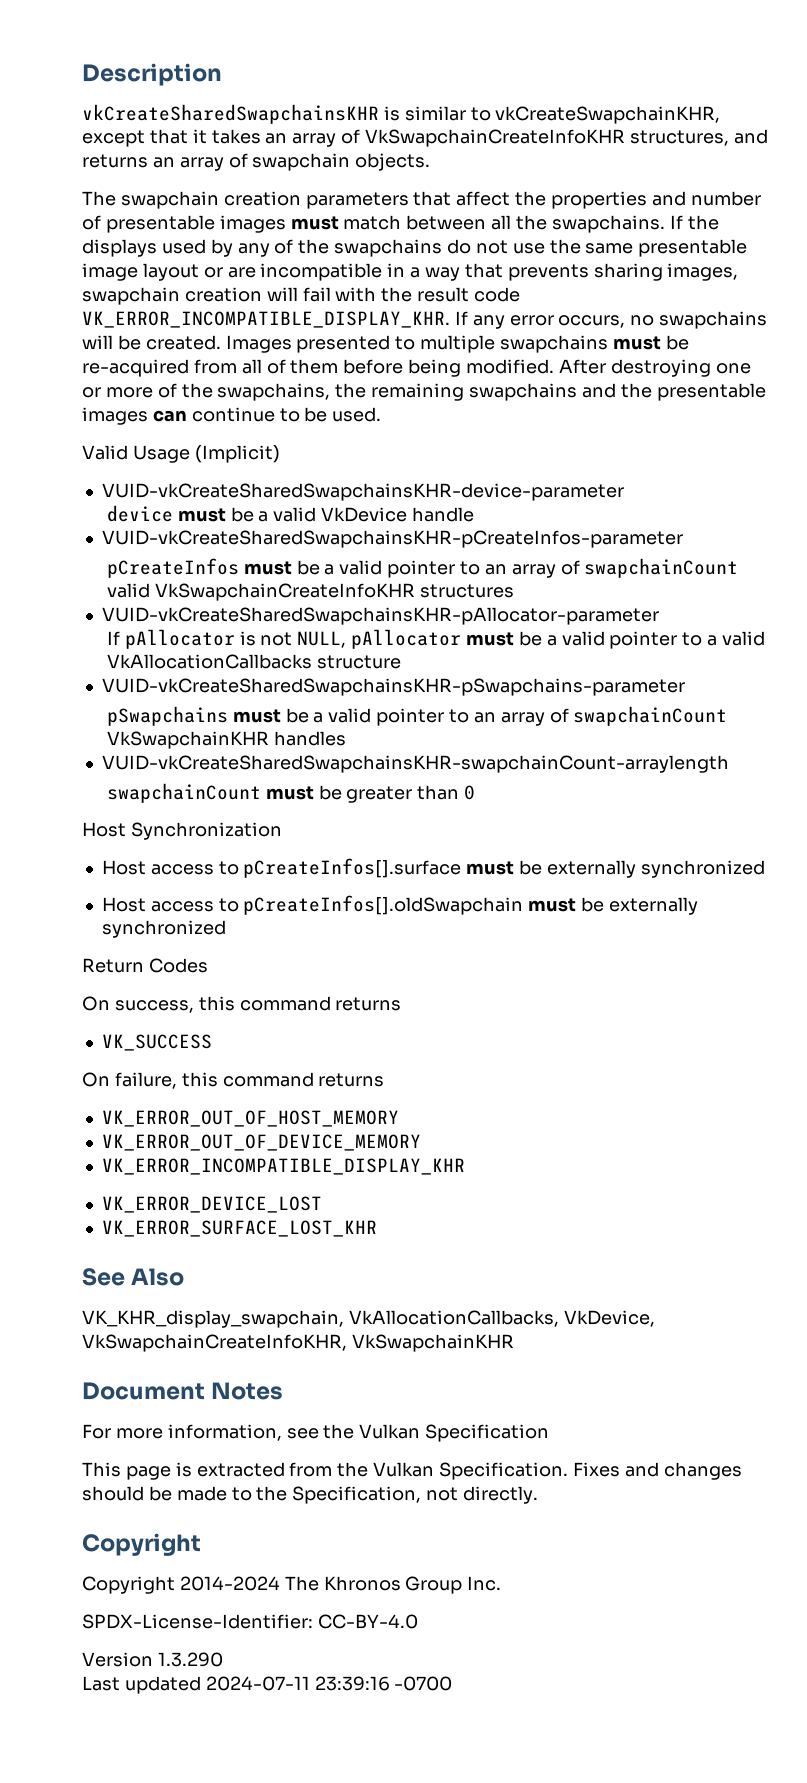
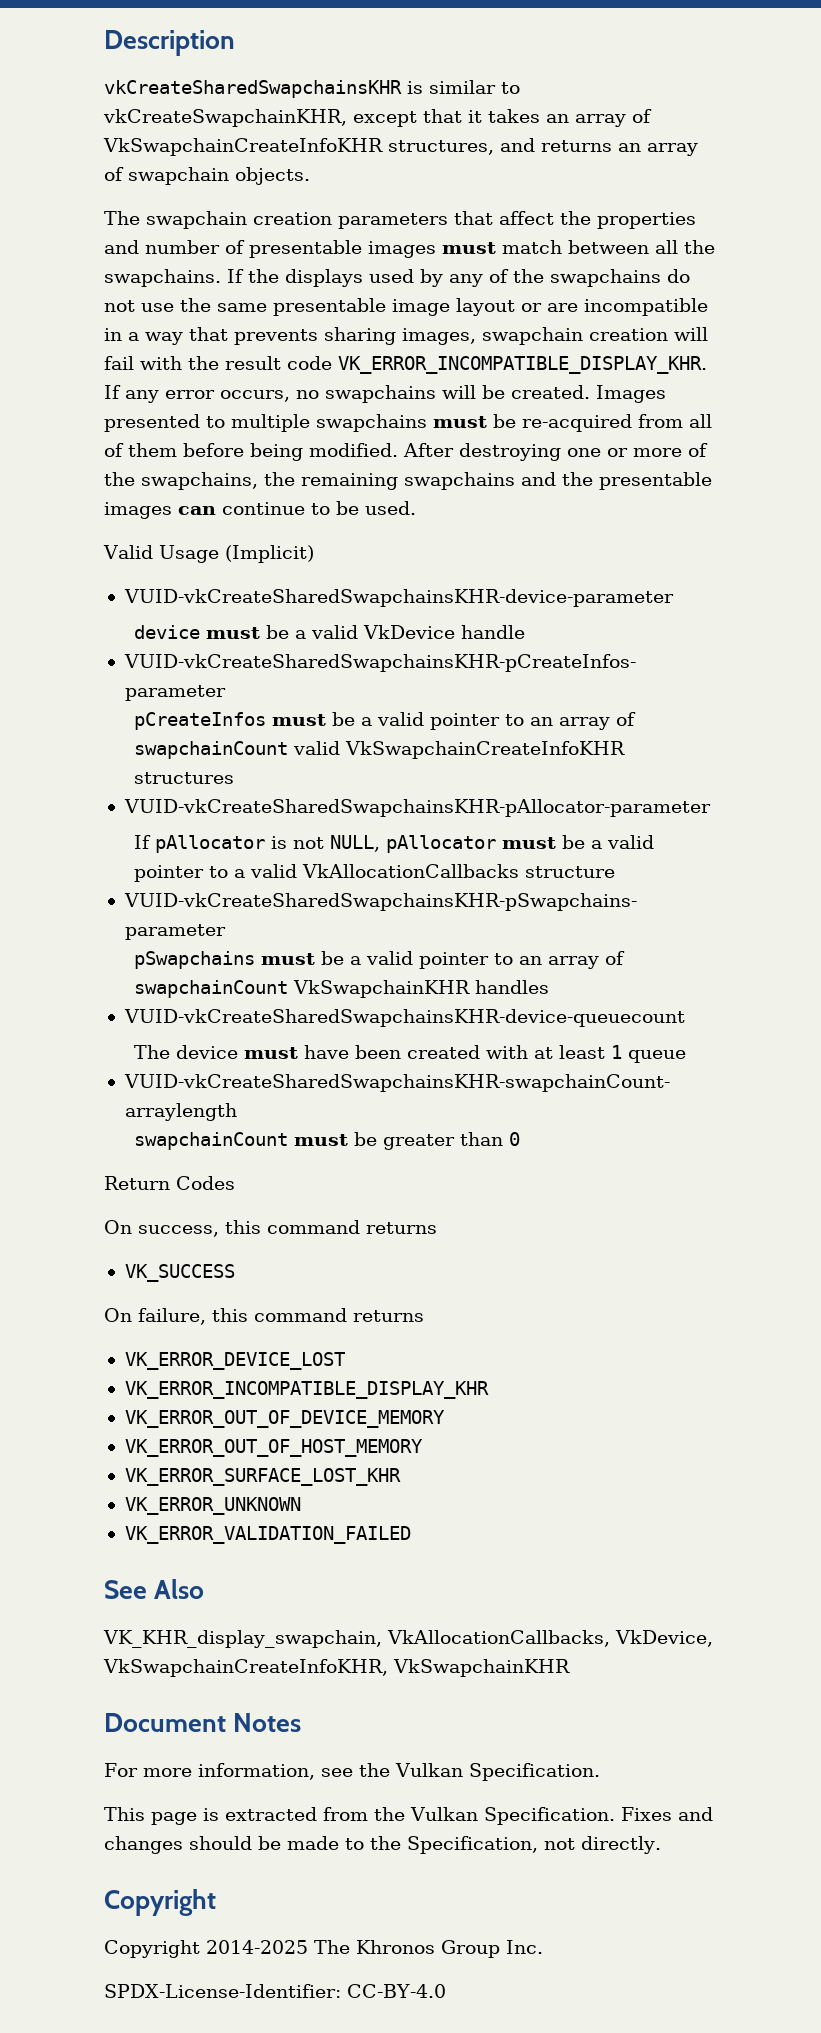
(346, 738) none -> [123,1009,685,1027] [134,1045,687,1063] // VUID-vkCreateSharedSwapchainsKHR-device-queuecount // The device must have been created with at least 1 queue
[82,822,282,840] [101,858,765,878] [101,895,698,915] [101,920,226,938] // Host Synchronization // Host access to pCreateInfos[].surface must be externally synchronized // Host access to pCreateInfos[].oldSwapchain must be externally synchronized -> (521, 1139) none
[101,1110,399,1127] VK_ERROR_OUT_OF_HOST_MEMORY -> [124,1352,345,1370] [124,1381,489,1399] VK_ERROR_DEVICE_LOST // VK_ERROR_INCOMPATIBLE_DISPLAY_KHR
[101,1158,465,1175] [101,1196,322,1213] VK_ERROR_INCOMPATIBLE_DISPLAY_KHR // VK_ERROR_DEVICE_LOST -> [124,1439,423,1457] VK_ERROR_OUT_OF_HOST_MEMORY
(377, 1228) none -> [124,1497,301,1515] [124,1526,411,1544] // VK_ERROR_UNKNOWN // VK_ERROR_VALIDATION_FAILED
[425,1424,550,1442] Specification -> [468,1763,600,1781] Specification.
[179,1576,280,1591] 2014-2024 -> [206,1940,308,1954] 2014-2025
[82,1652,223,1667] [82,1676,453,1694] // Version 1.3.290 // Last updated 2024-07-11 23:39:16 -0700 -> (446, 1991) none

